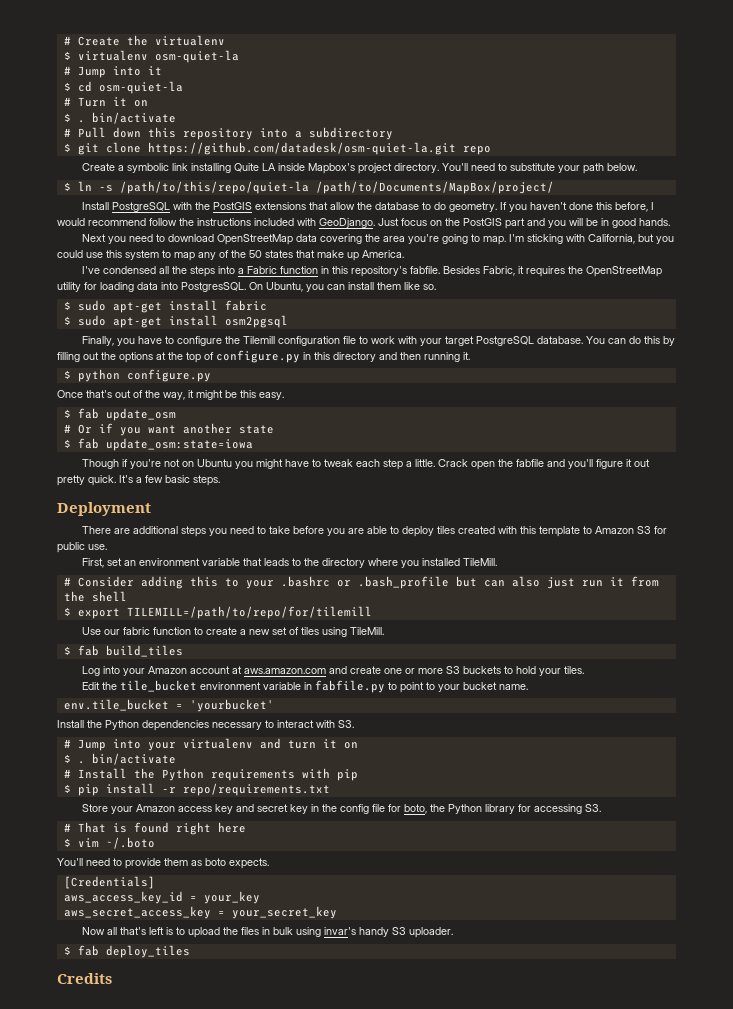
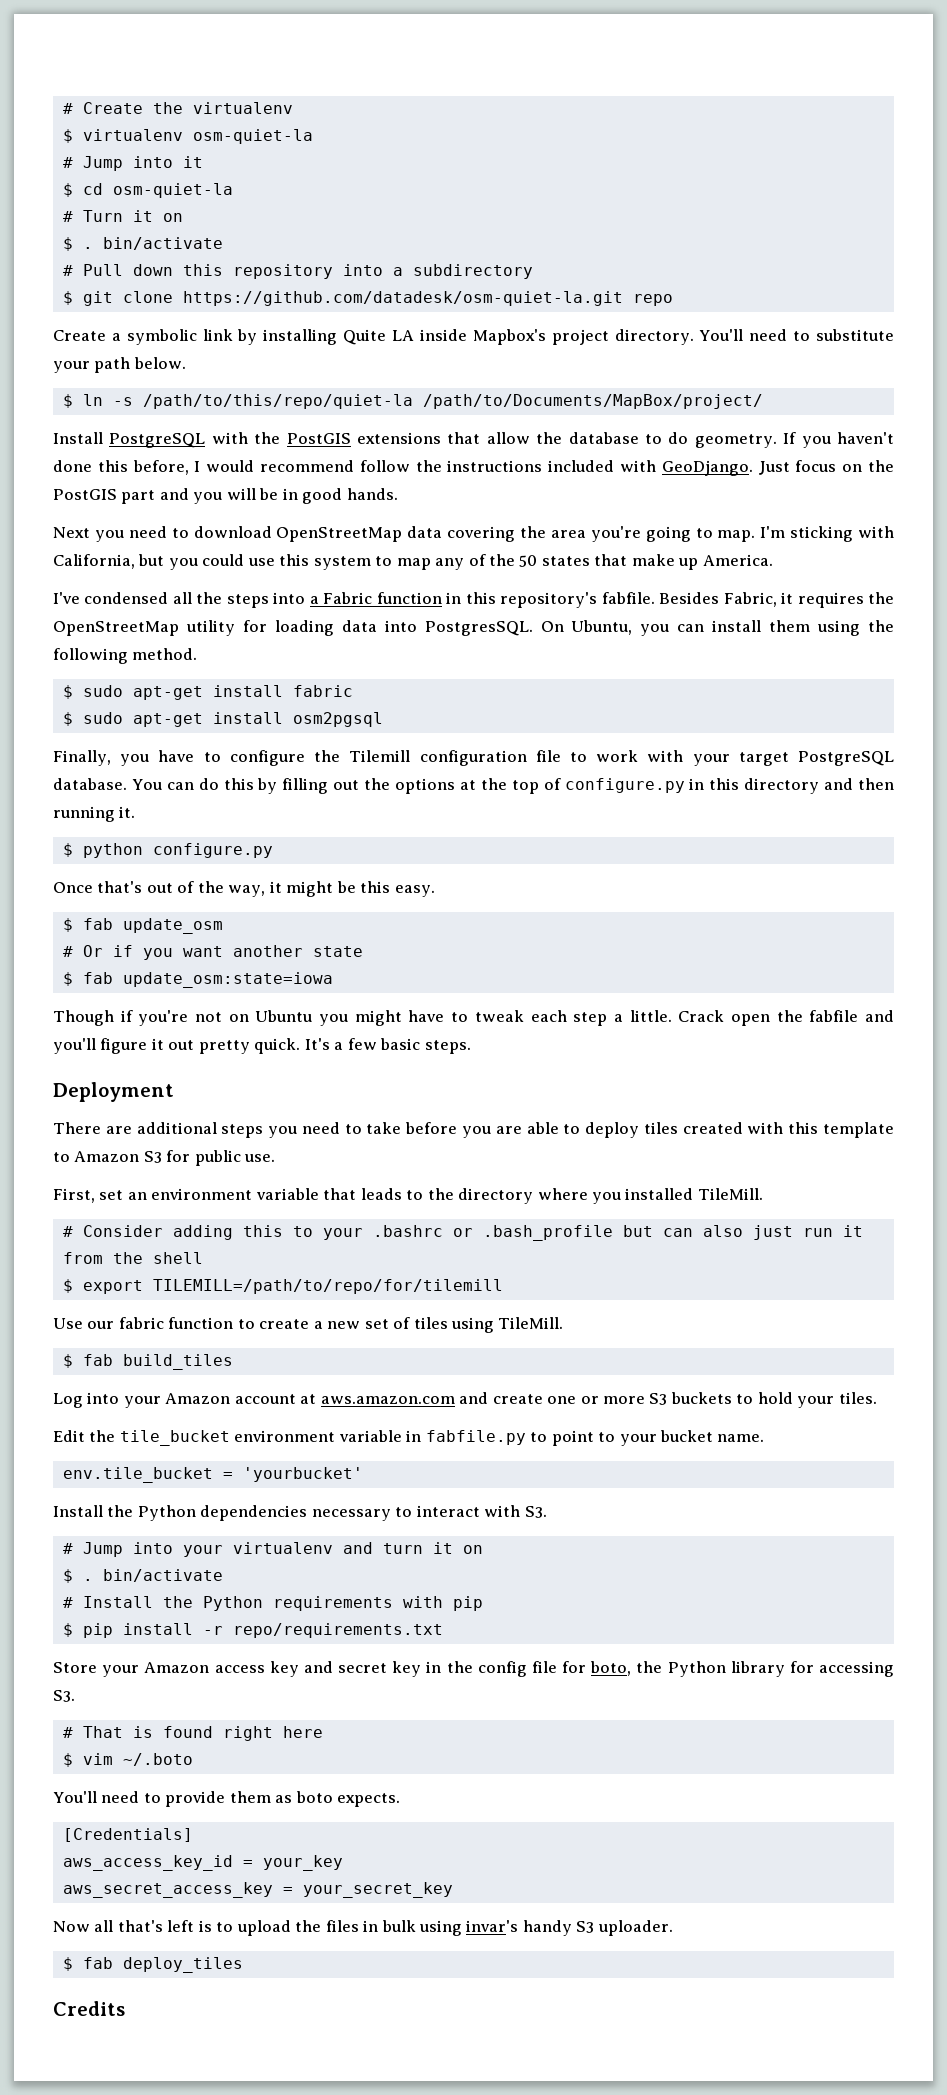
(189, 167) none -> [237,329,258,345] by
[404,282,436,290] like so. -> [817,620,895,636] [53,648,198,664] using the following method.

